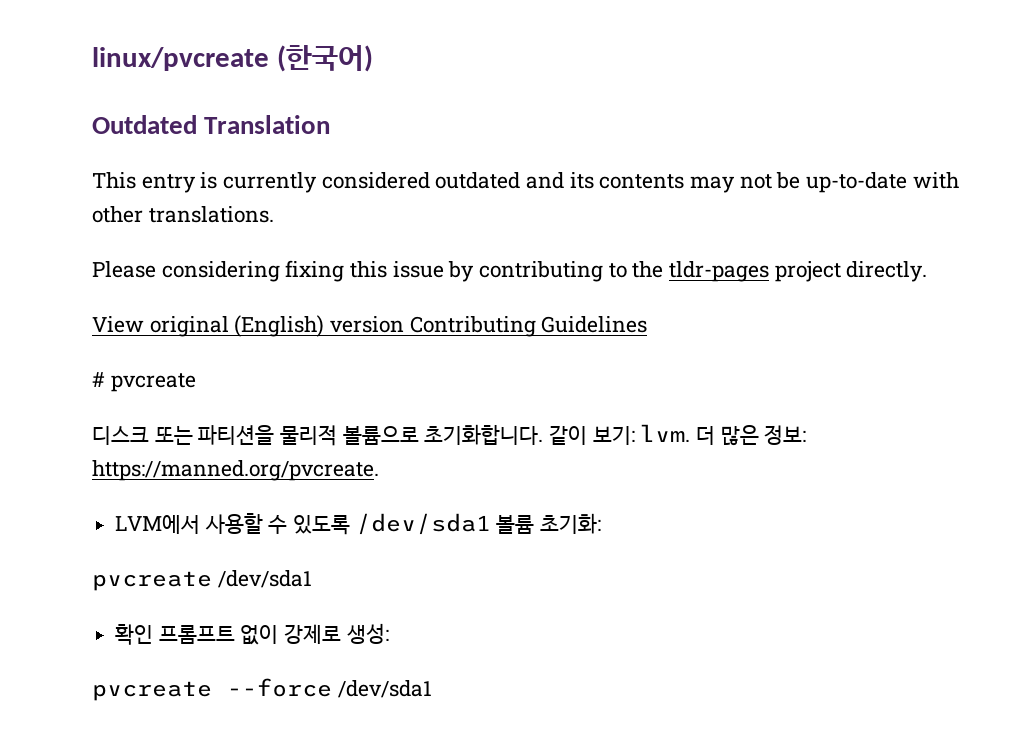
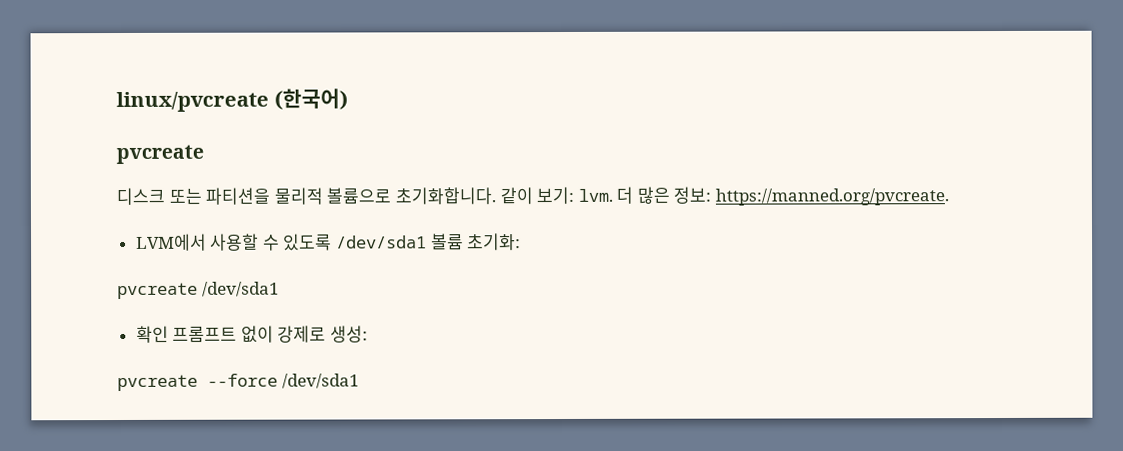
[92,115,331,134] [92,172,959,193] [92,206,274,223] [92,260,928,282] [92,315,648,337] [92,372,105,387] Outdated Translation // This entry is currently considered outdated and its contents may not be up-to-date with other translations. // Please considering fixing this issue by contributing to the tldr-pages project directly. // View original (English) version Contributing Guidelines // # -> (348, 99) none

